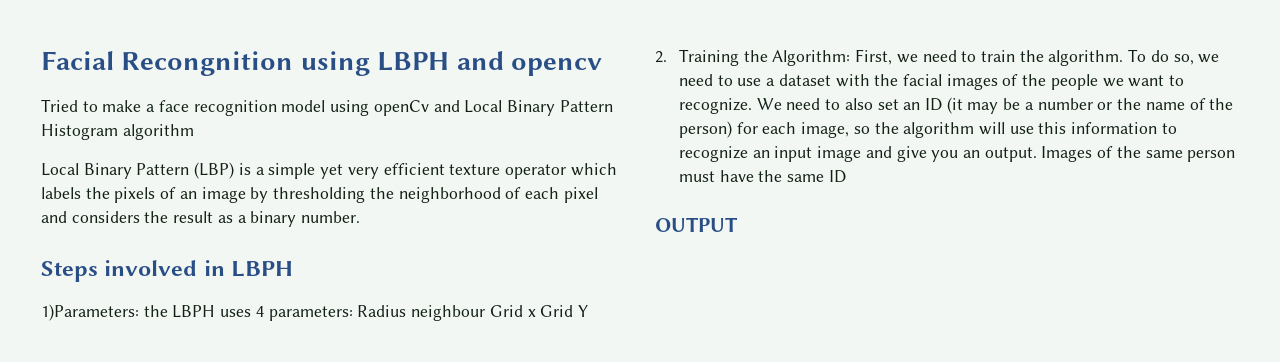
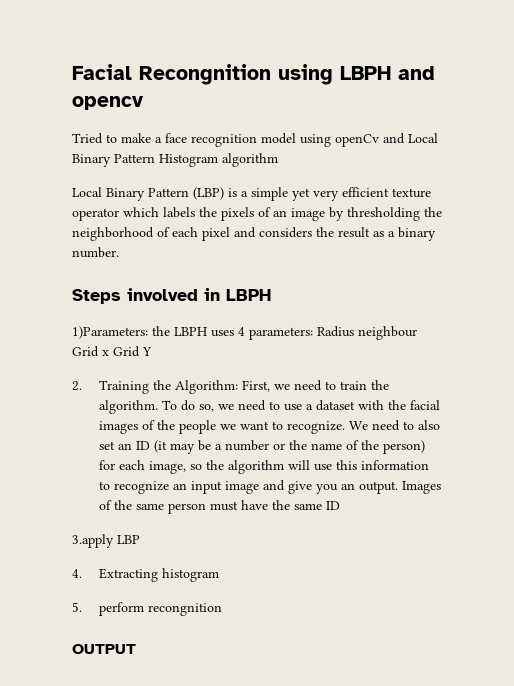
(846, 176) none -> [72,534,140,548] [72,568,219,582] [72,602,222,616] // 3.apply LBP // 4. Extracting histogram // 5. perform recongnition

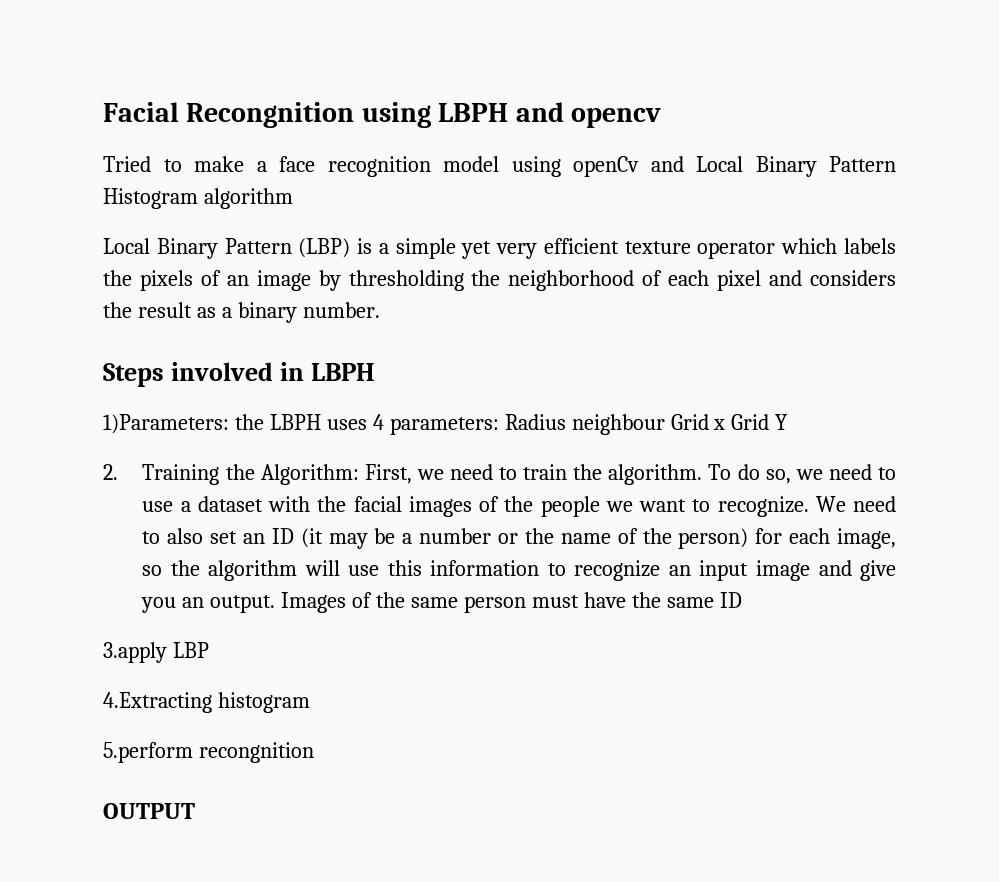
[72,568,158,582] 4. Extracting -> [103,692,212,713] 4.Extracting
[72,602,144,616] 5. perform -> [103,742,193,763] 5.perform

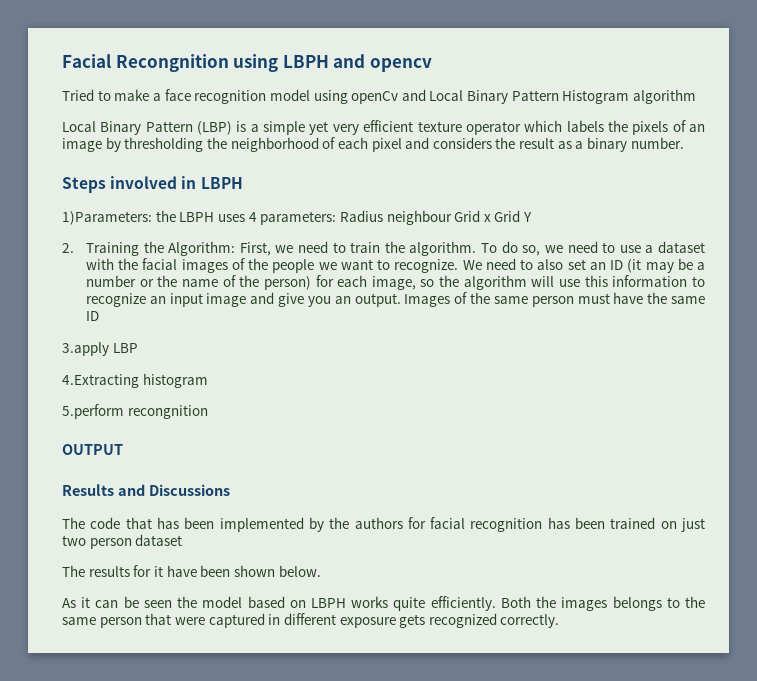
(195, 811) none -> [62,484,230,496] [62,517,705,532] [62,534,183,549] [62,565,321,577] [62,596,705,611] [62,613,560,628] // Results and Discussions // The code that has been implemented by the authors for facial recognition has been trained on just two person dataset // The results for it have been shown below. // As it can be seen the model based on LBPH works quite efficiently. Both the images belongs to the same person that were captured in different exposure gets recognized correctly.

